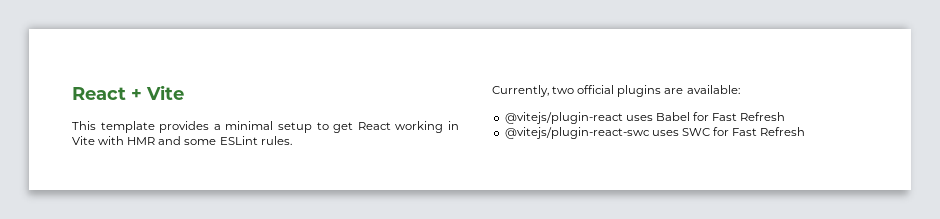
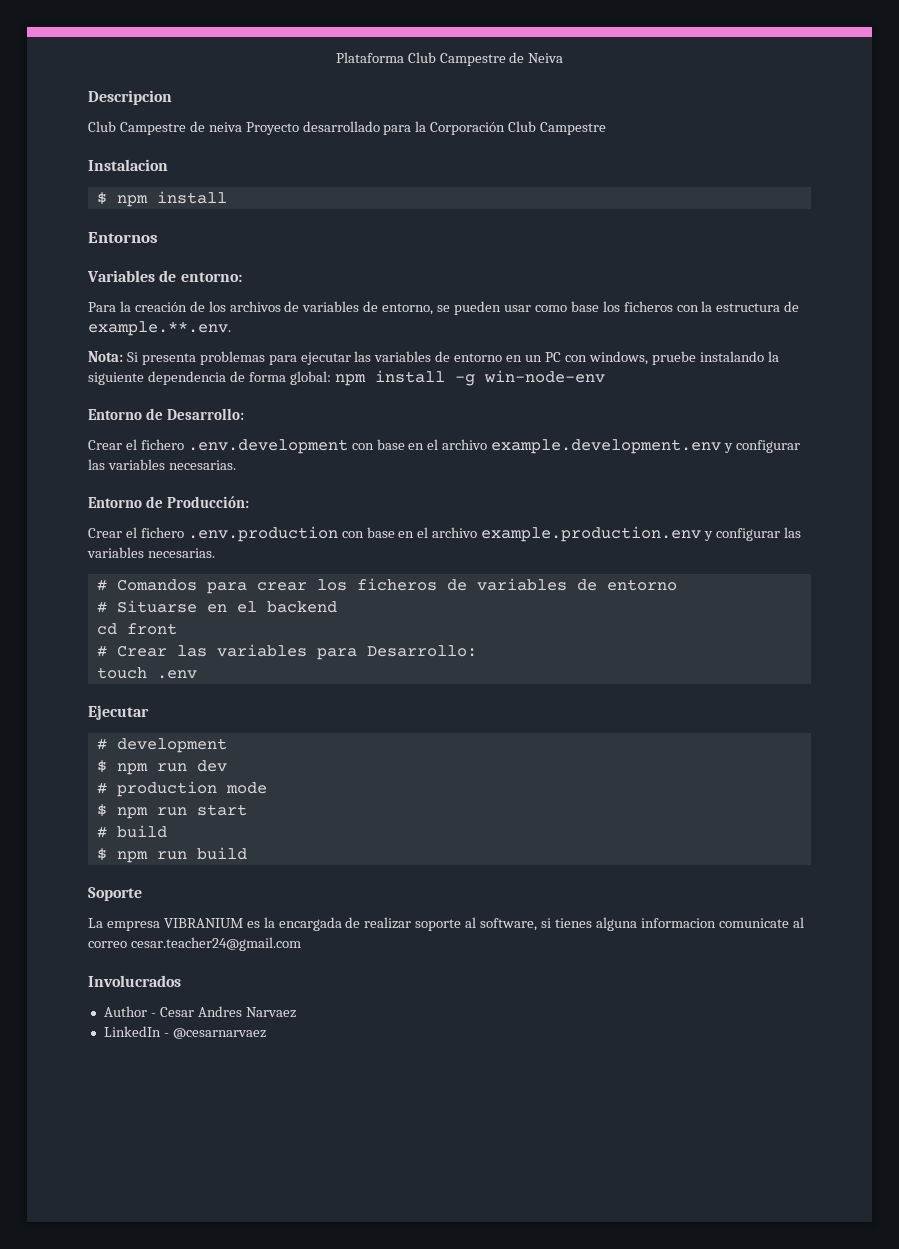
[72,85,184,100] [72,121,460,133] [72,136,292,145] [492,85,740,97] [504,112,786,124] [504,127,806,139] React + Vite // This template provides a minimal setup to get React working in Vite with HMR and some ESLint rules. // Currently, two official plugins are available: // @vitejs/plugin-react uses Babel for Fast Refresh // @vitejs/plugin-react-swc uses SWC for Fast Refresh -> [335,52,564,66] [88,90,172,105] [88,121,607,135] [88,159,168,171] [96,191,227,207] [88,232,158,243] [87,270,242,282] [88,301,800,315] [88,321,231,336] [88,351,779,365] [88,370,605,386] [88,408,245,420] [88,439,801,454] [88,459,236,470] [88,496,250,508] [88,526,801,542] [87,547,215,558] [96,578,677,594] [96,600,337,613] [96,623,177,635] [96,644,477,660] [96,667,197,679] [88,705,149,720] [96,738,227,753] [96,760,227,775] [96,781,267,797] [96,804,247,819] [96,825,167,838] [96,847,247,863] [88,887,142,901] [88,917,804,931] [88,937,301,951] [88,975,181,987] [103,1006,296,1018] [103,1026,266,1039] Plataforma Club Campestre de Neiva // Descripcion // Club Campestre de neiva Proyecto desarrollado para la Corporación Club Campestre // Instalacion // $ npm install // Entornos // Variables de entorno: // Para la creación de los archivos de variables de entorno, se pueden usar como base los ficheros con la estructura de example.**.env. // Nota: Si presenta problemas para ejecutar las variables de entorno en un PC con windows, pruebe instalando la siguiente dependencia de forma global: npm install -g win-node-env // Entorno de Desarrollo: // Crear el fichero .env.development con base en el archivo example.development.env y configurar las variables necesarias. // Entorno de Producción: // Crear el fichero .env.production con base en el archivo example.production.env y configurar las variables necesarias. // # Comandos para crear los ficheros de variables de entorno // # Situarse en el backend // cd front // # Crear las variables para Desarrollo: // touch .env // Ejecutar // # development // $ npm run dev // # production mode // $ npm run start // # build // $ npm run build // Soporte // La empresa VIBRANIUM es la encargada de realizar soporte al software, si tienes alguna informacion comunicate al correo cesar.teacher24@gmail.com // Involucrados // Author - Cesar Andres Narvaez // LinkedIn - @cesarnarvaez

